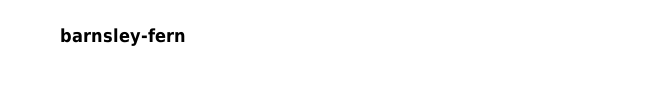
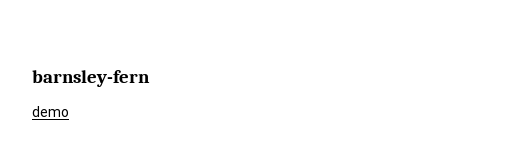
(186, 37) none -> [32,106,69,117] // demo

